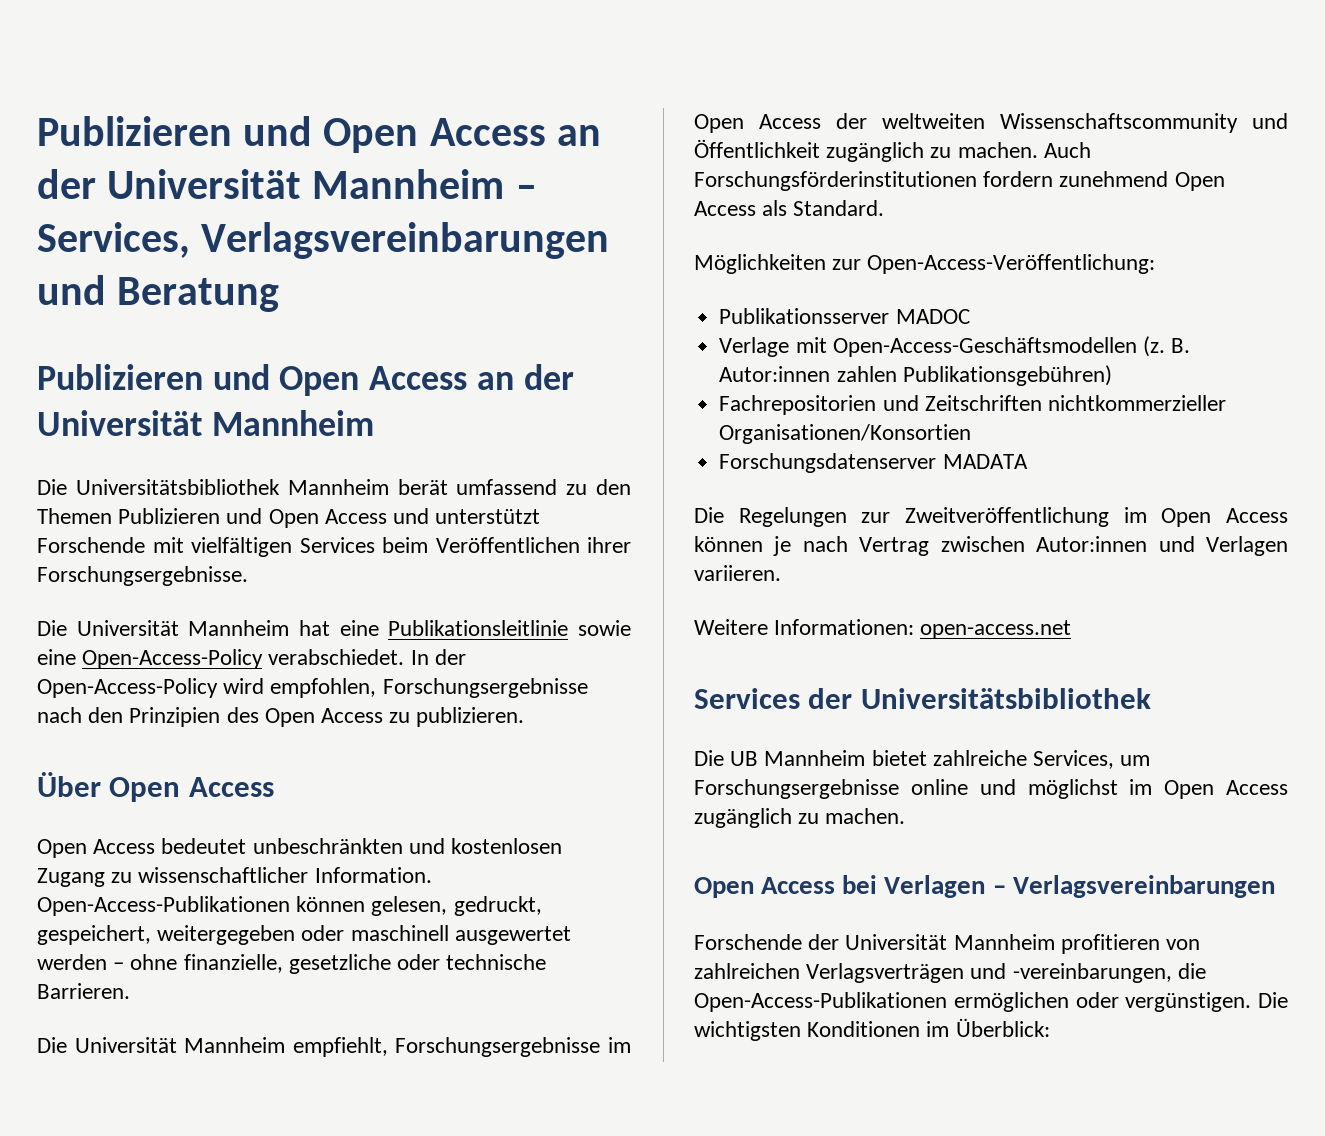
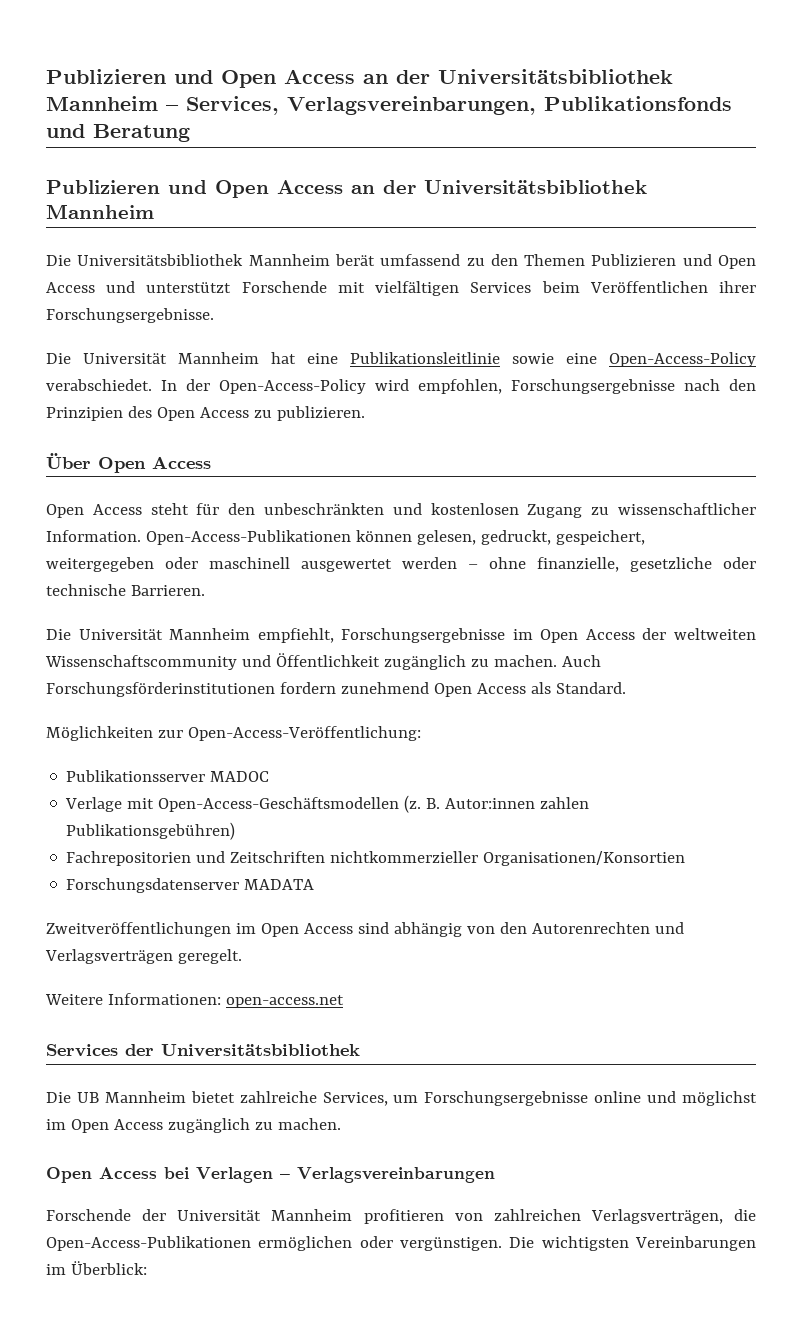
[37,116,601,153] [37,169,302,199] Publizieren und Open Access an der Universität -> [46,69,673,88] Publizieren und Open Access an der Universitätsbibliothek
[201,222,610,259] Verlagsvereinbarungen -> [287,96,732,115] Verlagsvereinbarungen, Publikationsfonds
[37,410,202,436] Universität -> [424,180,647,194] Universitätsbibliothek
[161,838,247,854] bedeutet -> [150,503,256,515] steht für den
[694,507,1288,527] [694,536,1288,556] [694,565,781,581] Die Regelungen zur Zweitveröffentlichung im Open Access können je nach Vertrag zwischen Autor:innen und Verlagen variieren. -> [46,922,684,937] [45,949,242,964] Zweitveröffentlichungen im Open Access sind abhängig von den Autorenrechten und Verlagsverträgen geregelt.
[806,963,1172,983] Verlagsverträgen und -vereinbarungen, -> [590,1209,723,1224] Verlagsverträgen,
[807,1021,921,1037] Konditionen -> [634,1236,756,1251] Vereinbarungen

